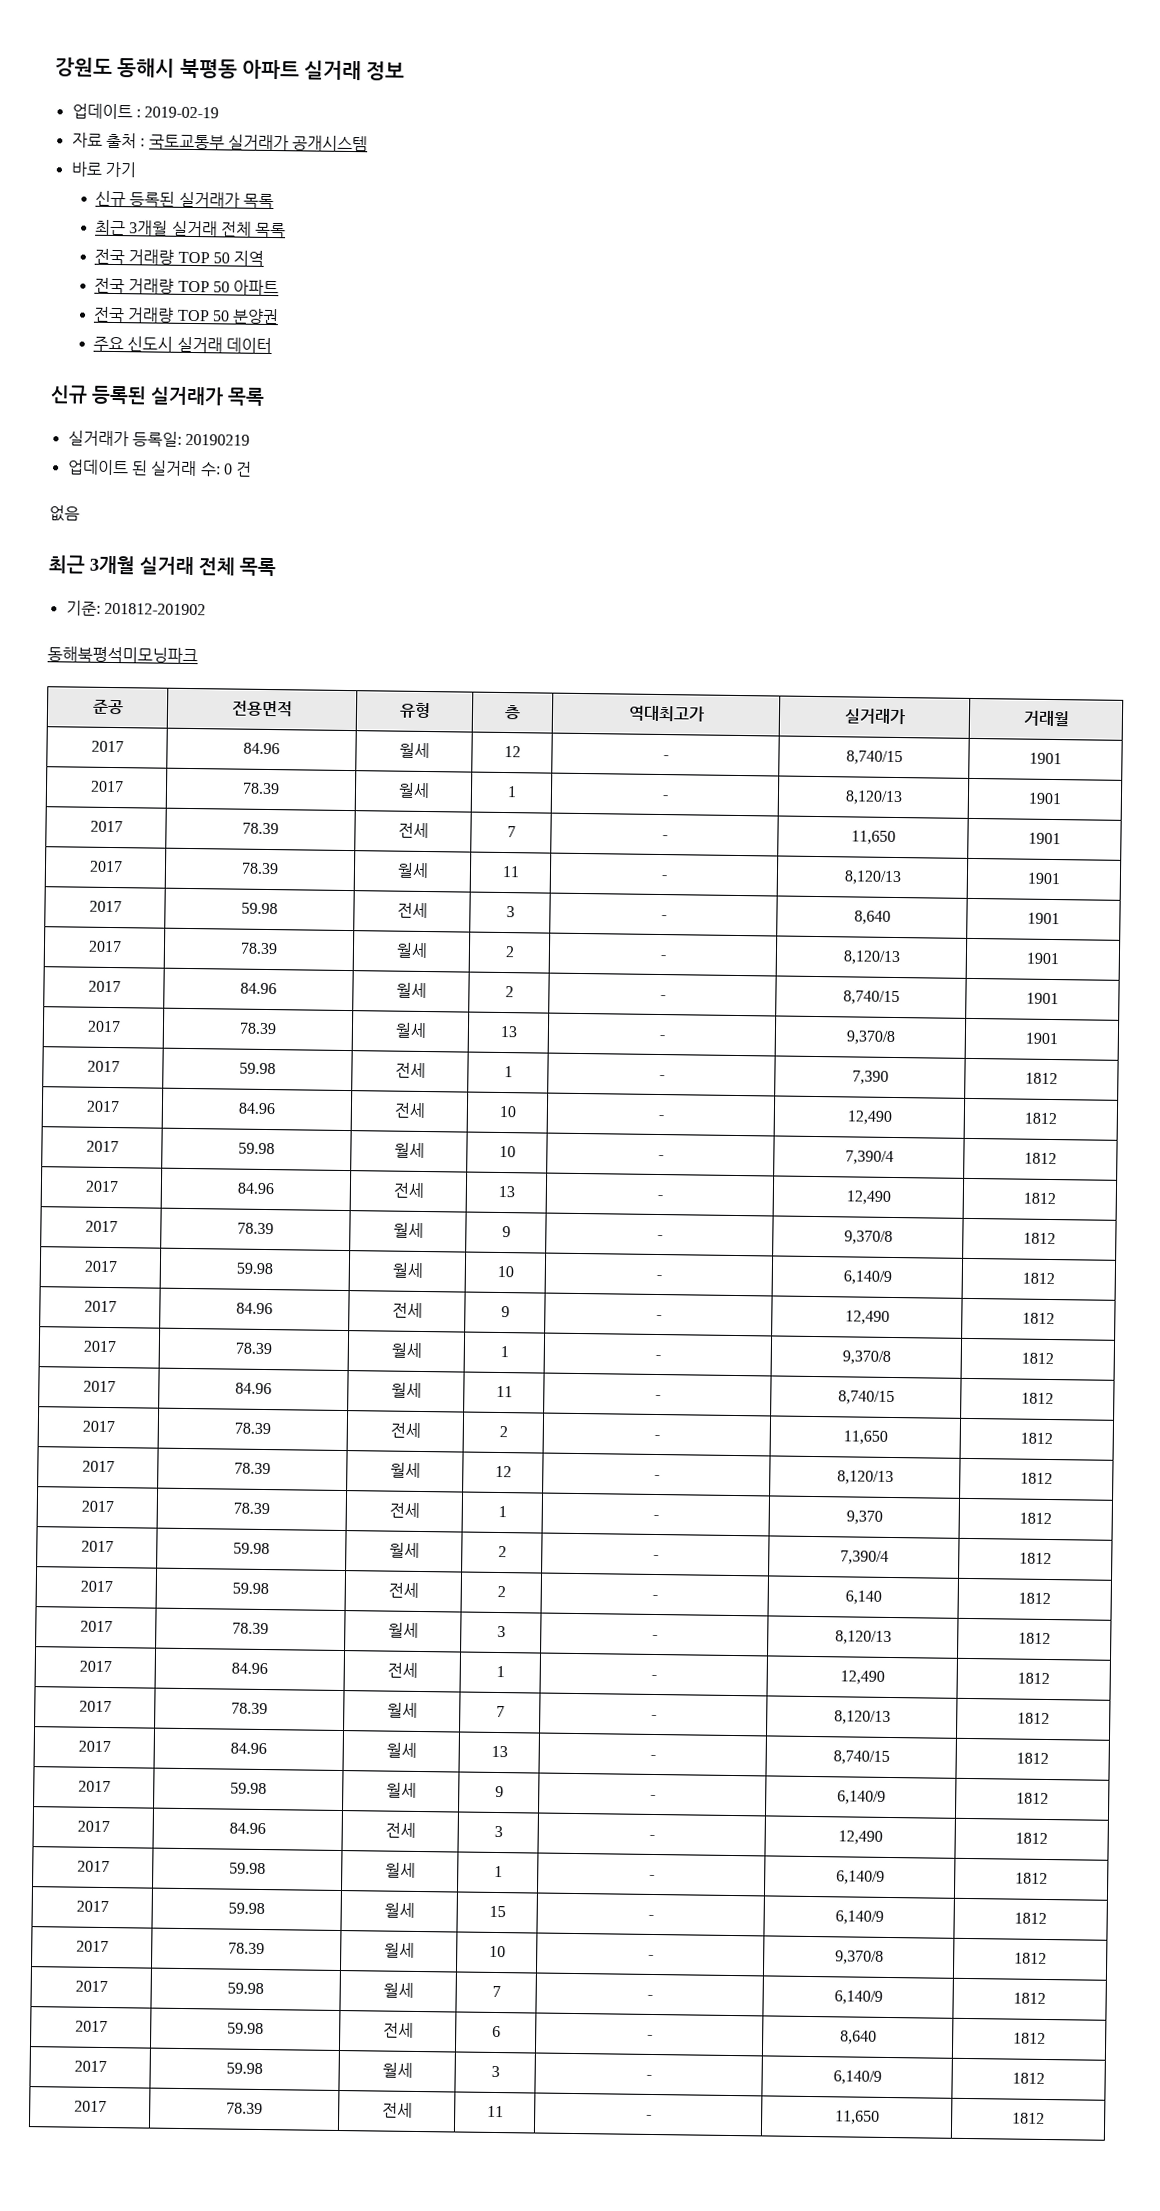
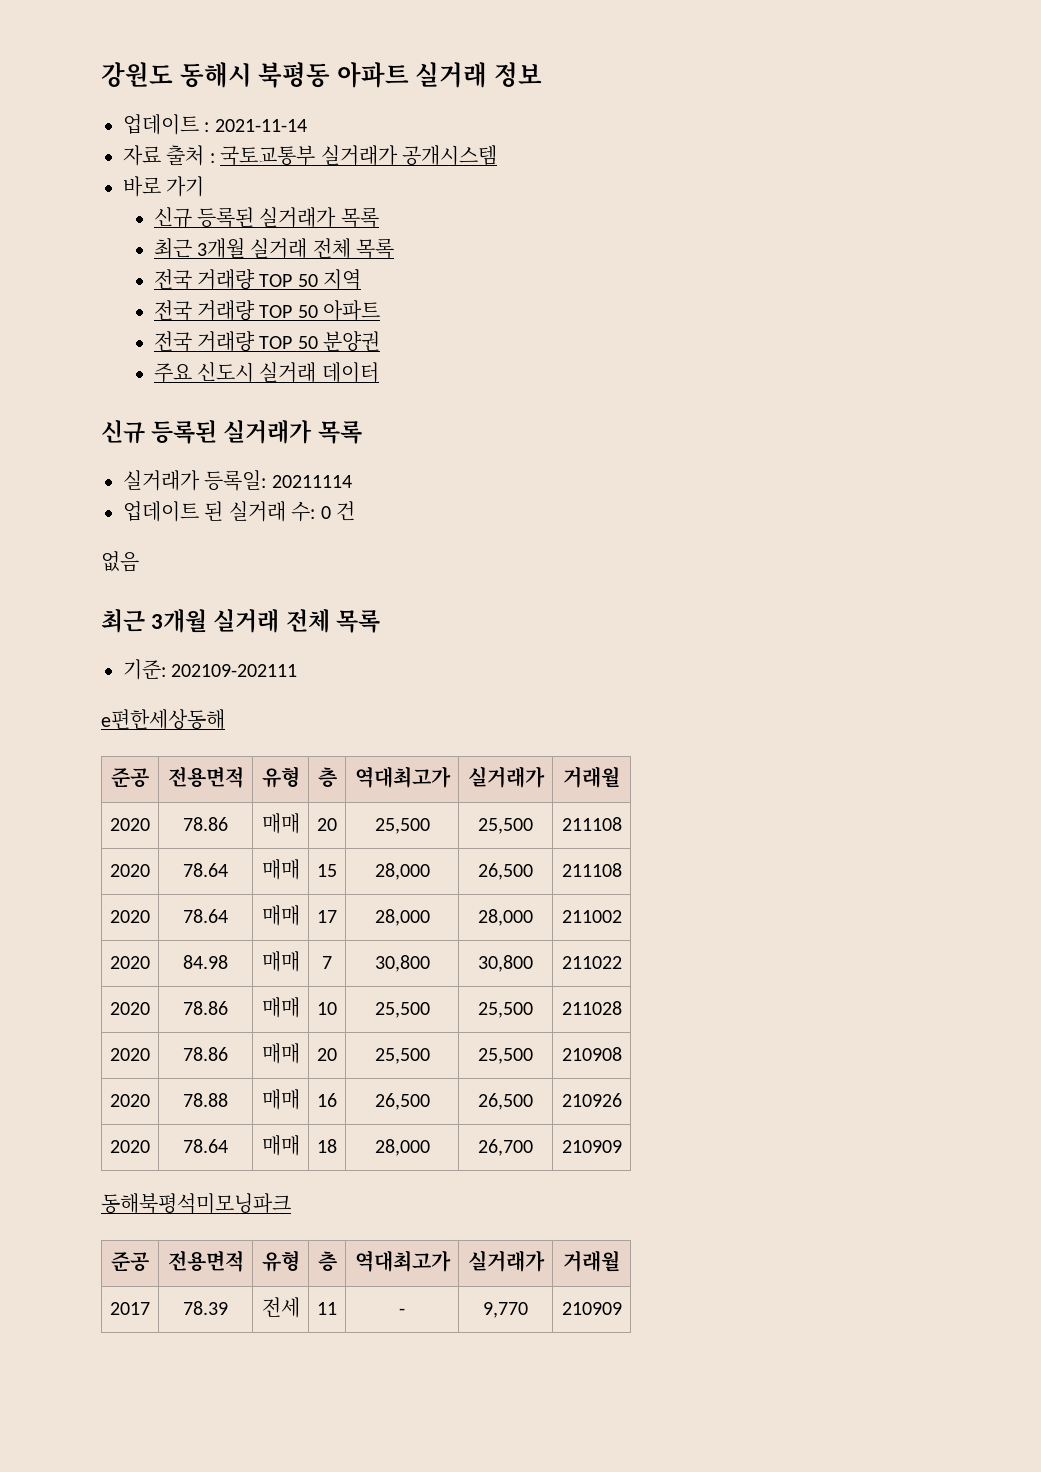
[144,106,220,119] 2019-02-19 -> [214,119,307,132] 2021-11-14
[185,433,251,446] 20190219 -> [271,475,352,488] 20211114
[103,602,206,616] 201812-201902 -> [171,664,298,677] [101,709,225,730] [111,768,149,787] [167,766,244,788] [261,766,300,788] [317,767,337,787] [354,766,451,788] [467,766,545,788] [563,766,620,788] [110,818,150,831] [183,817,228,831] [261,813,300,834] [317,818,337,831] [374,818,430,834] [478,818,533,834] [561,817,622,831] [110,864,150,877] [183,863,228,877] [261,859,300,880] [317,864,337,877] [374,863,430,880] [478,863,533,880] [561,863,622,877] [110,910,150,923] [183,909,228,923] [261,905,300,926] [317,910,337,923] [374,909,430,926] [478,909,533,926] [561,910,622,923] [110,956,150,969] [183,955,228,969] [261,951,300,972] [322,956,332,969] [374,955,430,972] [478,955,533,972] [561,956,622,969] [110,1002,150,1015] [183,1001,228,1015] [261,997,300,1018] [317,1002,337,1015] [374,1002,430,1018] [478,1002,533,1018] [561,1001,622,1015] [110,1048,150,1061] [183,1047,228,1061] [261,1043,300,1064] [317,1048,337,1061] [374,1048,430,1064] [478,1048,533,1064] [561,1047,622,1061] [110,1094,150,1107] [183,1093,228,1107] [261,1089,300,1110] [317,1093,337,1107] [374,1093,430,1110] [478,1093,533,1110] [561,1093,622,1107] [110,1140,150,1153] [183,1139,228,1153] [261,1135,300,1156] [317,1139,337,1153] [374,1139,430,1156] [478,1139,533,1156] [561,1140,622,1153] 202109-202111 // e편한세상동해 // 준공 | 전용면적 | 유형 | 층 | 역대최고가 | 실거래가 | 거래월 // 2020 | 78.86 | 매매 | 20 | 25,500 | 25,500 | 211108 // 2020 | 78.64 | 매매 | 15 | 28,000 | 26,500 | 211108 // 2020 | 78.64 | 매매 | 17 | 28,000 | 28,000 | 211002 // 2020 | 84.98 | 매매 | 7 | 30,800 | 30,800 | 211022 // 2020 | 78.86 | 매매 | 10 | 25,500 | 25,500 | 211028 // 2020 | 78.86 | 매매 | 20 | 25,500 | 25,500 | 210908 // 2020 | 78.88 | 매매 | 16 | 26,500 | 26,500 | 210926 // 2020 | 78.64 | 매매 | 18 | 28,000 | 26,700 | 210909
[90,740,124,753] [242,742,280,755] [398,742,430,759] [503,745,521,758] [662,755,669,760] [845,750,903,766] [1029,752,1062,765] [89,780,124,793] [241,782,280,795] [397,782,430,799] [506,786,517,798] [661,795,668,800] [844,790,903,806] [1028,792,1062,805] [89,820,123,833] [241,822,279,835] [397,822,429,839] [506,826,516,838] [661,835,668,840] [850,830,896,845] [1028,832,1061,845] [88,860,123,873] [240,862,279,875] [396,862,429,879] [501,865,520,878] [660,875,667,880] [843,870,902,886] [1027,872,1060,885] [88,900,122,913] [240,902,278,915] [396,902,428,919] [505,906,515,918] [660,915,667,920] [853,910,891,925] [1027,912,1060,925] [87,940,122,953] [239,942,278,955] [395,942,428,959] [504,946,515,958] [659,955,666,960] [842,950,900,966] [1026,952,1059,965] [87,980,121,993] [239,982,277,995] [395,982,427,999] [504,986,514,998] [659,995,666,1000] [842,990,900,1006] [1026,992,1059,1005] [86,1020,121,1033] [238,1022,277,1035] [394,1022,427,1039] [499,1025,518,1038] [658,1034,665,1040] [845,1030,895,1046] [1025,1032,1058,1045] [86,1060,120,1073] [238,1062,276,1075] [394,1062,426,1079] [503,1066,513,1078] [658,1074,665,1080] [851,1070,889,1085] [1025,1072,1058,1085] [85,1100,120,1113] [237,1102,276,1115] [393,1102,426,1119] [498,1105,516,1118] [657,1114,664,1120] [846,1110,892,1125] [1024,1112,1057,1125] [85,1140,119,1153] [237,1142,275,1155] [393,1142,425,1159] [498,1145,516,1158] [657,1154,664,1160] [844,1150,894,1165] [1024,1152,1057,1165] [84,1180,118,1193] [236,1182,274,1195] [392,1182,424,1199] [497,1185,515,1198] [656,1194,663,1200] [845,1190,891,1205] [1023,1192,1056,1205] [84,1220,118,1233] [236,1222,274,1235] [392,1222,424,1239] [501,1226,511,1238] [656,1234,663,1240] [843,1230,893,1245] [1023,1232,1056,1245] [83,1260,117,1273] [235,1262,273,1275] [391,1262,423,1279] [496,1265,514,1278] [655,1274,662,1280] [842,1270,892,1285] [1022,1272,1055,1285] [83,1300,117,1313] [235,1302,273,1315] [391,1302,423,1319] [500,1306,510,1318] [655,1314,662,1320] [844,1310,890,1325] [1022,1312,1055,1325] [82,1340,116,1353] [234,1342,272,1355] [390,1342,422,1359] [499,1345,509,1358] [654,1354,661,1360] [841,1350,891,1365] [1021,1352,1054,1365] [82,1380,116,1393] [234,1382,272,1395] [390,1382,422,1399] [495,1385,513,1398] [654,1394,661,1400] [837,1390,895,1406] [1021,1392,1054,1405] [81,1420,115,1433] [233,1422,271,1435] [389,1422,421,1438] [498,1425,508,1438] [653,1434,660,1440] [842,1430,888,1445] [1020,1432,1053,1445] [81,1460,115,1473] [233,1462,271,1475] [389,1462,421,1478] [494,1465,512,1478] [653,1474,660,1480] [836,1470,894,1486] [1020,1472,1053,1485] [80,1500,114,1513] [232,1502,270,1515] [388,1502,420,1518] [497,1505,507,1518] [652,1514,659,1520] [845,1510,883,1525] [1019,1512,1052,1525] [80,1540,114,1553] [232,1542,270,1555] [388,1542,420,1558] [497,1545,507,1558] [652,1554,659,1560] [839,1550,889,1565] [1019,1552,1052,1565] [79,1580,113,1593] [231,1582,269,1595] [387,1582,419,1598] [496,1585,506,1598] [651,1594,658,1600] [844,1590,882,1605] [1018,1592,1051,1605] [79,1620,113,1633] [231,1622,269,1635] [387,1622,419,1638] [496,1625,506,1638] [651,1634,658,1640] [834,1630,892,1646] [1018,1632,1051,1645] [78,1660,112,1673] [230,1662,268,1675] [386,1662,418,1678] [495,1665,505,1678] [650,1674,657,1680] [839,1670,885,1685] [1017,1672,1050,1685] [78,1700,112,1713] [230,1702,268,1715] [386,1702,418,1718] [495,1705,505,1718] [650,1714,657,1720] [833,1710,891,1726] [1017,1712,1050,1725] [77,1740,111,1753] [229,1742,267,1755] [385,1742,417,1758] [490,1745,508,1758] [649,1754,656,1760] [832,1750,890,1765] [1016,1752,1049,1765] [77,1780,111,1793] [229,1782,267,1795] [385,1782,417,1798] [494,1785,504,1798] [649,1794,656,1800] [836,1790,886,1805] [1016,1792,1049,1805] [76,1820,110,1833] [228,1822,266,1835] [384,1822,416,1838] [493,1825,503,1838] [648,1834,655,1840] [837,1830,883,1845] [1015,1832,1048,1845] [76,1860,110,1873] [228,1862,266,1875] [384,1862,416,1878] [493,1865,503,1878] [648,1874,655,1880] [835,1870,885,1885] [1015,1872,1048,1885] [75,1900,109,1913] [227,1902,265,1915] [383,1902,415,1918] [488,1905,506,1918] [647,1914,654,1920] [834,1910,884,1925] [1014,1912,1047,1925] [75,1940,109,1953] [227,1942,265,1955] [383,1942,415,1958] [488,1945,506,1958] [647,1954,654,1960] [834,1950,884,1965] [1014,1952,1047,1965] [74,1980,108,1993] [226,1982,264,1995] [382,1982,414,1998] [491,1985,501,1998] [646,1994,653,1999] [833,1990,883,2005] [1013,1992,1046,2005] [74,2020,108,2033] [226,2022,264,2035] [382,2022,414,2038] [491,2025,501,2038] [646,2034,653,2039] [839,2030,877,2045] [1013,2032,1046,2045] [73,2060,107,2073] [225,2062,263,2075] [381,2062,413,2078] [490,2065,500,2078] [645,2074,652,2079] [832,2070,882,2085] [1012,2072,1045,2084] // 2017 | 84.96 | 월세 | 12 | - | 8,740/15 | 1901 // 2017 | 78.39 | 월세 | 1 | - | 8,120/13 | 1901 // 2017 | 78.39 | 전세 | 7 | - | 11,650 | 1901 // 2017 | 78.39 | 월세 | 11 | - | 8,120/13 | 1901 // 2017 | 59.98 | 전세 | 3 | - | 8,640 | 1901 // 2017 | 78.39 | 월세 | 2 | - | 8,120/13 | 1901 // 2017 | 84.96 | 월세 | 2 | - | 8,740/15 | 1901 // 2017 | 78.39 | 월세 | 13 | - | 9,370/8 | 1901 // 2017 | 59.98 | 전세 | 1 | - | 7,390 | 1812 // 2017 | 84.96 | 전세 | 10 | - | 12,490 | 1812 // 2017 | 59.98 | 월세 | 10 | - | 7,390/4 | 1812 // 2017 | 84.96 | 전세 | 13 | - | 12,490 | 1812 // 2017 | 78.39 | 월세 | 9 | - | 9,370/8 | 1812 // 2017 | 59.98 | 월세 | 10 | - | 6,140/9 | 1812 // 2017 | 84.96 | 전세 | 9 | - | 12,490 | 1812 // 2017 | 78.39 | 월세 | 1 | - | 9,370/8 | 1812 // 2017 | 84.96 | 월세 | 11 | - | 8,740/15 | 1812 // 2017 | 78.39 | 전세 | 2 | - | 11,650 | 1812 // 2017 | 78.39 | 월세 | 12 | - | 8,120/13 | 1812 // 2017 | 78.39 | 전세 | 1 | - | 9,370 | 1812 // 2017 | 59.98 | 월세 | 2 | - | 7,390/4 | 1812 // 2017 | 59.98 | 전세 | 2 | - | 6,140 | 1812 // 2017 | 78.39 | 월세 | 3 | - | 8,120/13 | 1812 // 2017 | 84.96 | 전세 | 1 | - | 12,490 | 1812 // 2017 | 78.39 | 월세 | 7 | - | 8,120/13 | 1812 // 2017 | 84.96 | 월세 | 13 | - | 8,740/15 | 1812 // 2017 | 59.98 | 월세 | 9 | - | 6,140/9 | 1812 // 2017 | 84.96 | 전세 | 3 | - | 12,490 | 1812 // 2017 | 59.98 | 월세 | 1 | - | 6,140/9 | 1812 // 2017 | 59.98 | 월세 | 15 | - | 6,140/9 | 1812 // 2017 | 78.39 | 월세 | 10 | - | 9,370/8 | 1812 // 2017 | 59.98 | 월세 | 7 | - | 6,140/9 | 1812 // 2017 | 59.98 | 전세 | 6 | - | 8,640 | 1812 // 2017 | 59.98 | 월세 | 3 | - | 6,140/9 | 1812 -> (620, 1261) none
[834,2110,880,2125] [1012,2112,1045,2124] 11,650 | 1812 -> [483,1302,528,1318] [561,1302,622,1315] 9,770 | 210909

